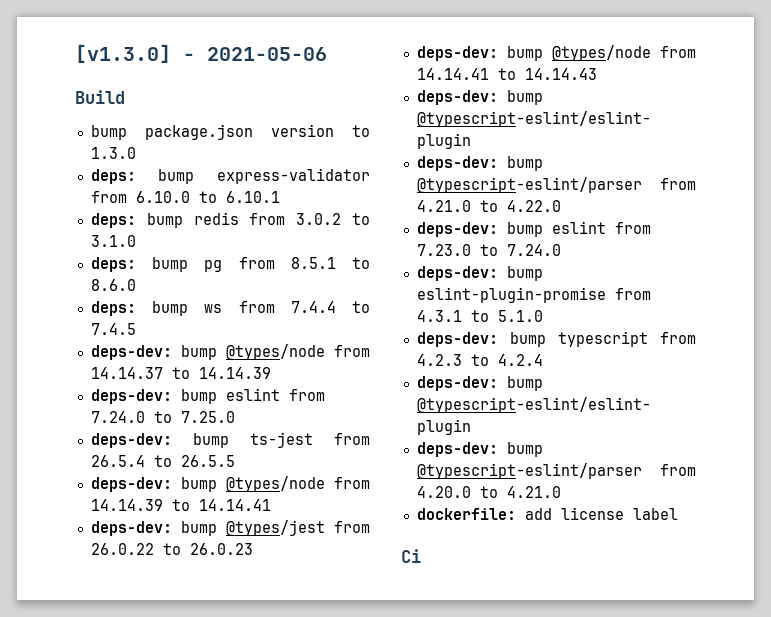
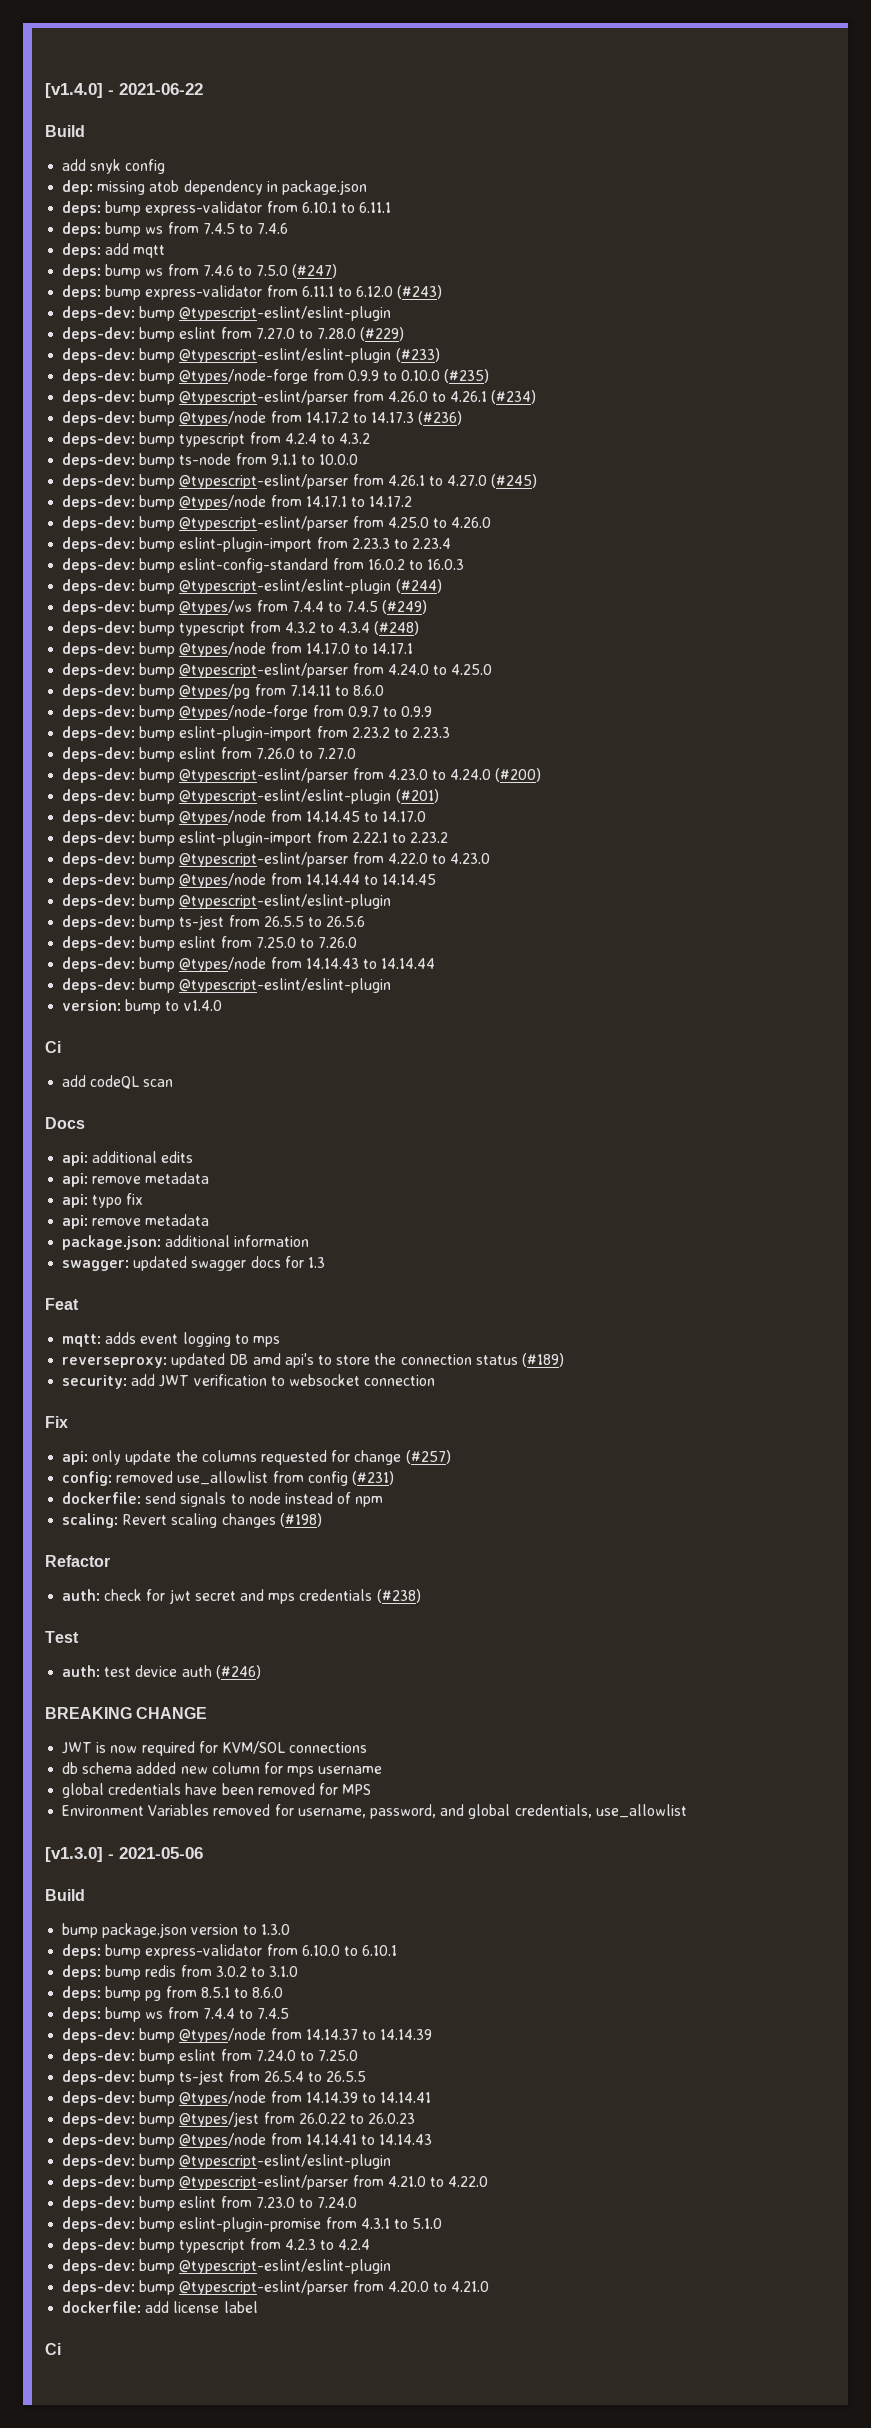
(75, 53) none -> [45,83,203,98] [45,125,85,137] [62,159,166,174] [62,180,367,195] [62,201,392,216] [62,222,289,237] [62,243,166,258] [62,264,338,279] [62,285,443,300] [62,306,392,321] [62,327,405,342] [62,348,440,363] [62,369,490,384] [62,390,537,405] [62,411,463,426] [62,432,371,447] [62,453,359,468] [62,474,538,489] [62,495,413,510] [62,516,492,531] [62,537,452,552] [62,558,465,573] [62,579,442,594] [62,600,428,615] [62,621,420,636] [62,642,414,657] [62,663,493,678] [62,684,385,699] [62,705,433,720] [62,726,451,741] [62,747,357,762] [62,768,542,783] [62,789,439,804] [62,810,427,825] [62,831,449,846] [62,852,491,867] [62,873,437,888] [62,894,392,909] [62,915,366,930] [62,936,358,951] [62,957,436,972] [62,978,392,993] [62,999,222,1014] [45,1041,61,1053] [62,1075,174,1089] [45,1117,85,1129] [62,1151,194,1166] [62,1172,210,1187] [62,1193,144,1208] [62,1214,210,1229] [62,1235,310,1250] [62,1256,325,1271] [45,1298,79,1310] [62,1332,280,1347] [62,1353,564,1368] [62,1374,436,1389] [45,1416,68,1428] [62,1450,451,1465] [62,1471,394,1486] [62,1492,384,1507] [62,1513,322,1528] [45,1555,110,1567] [62,1589,421,1604] [45,1631,79,1643] [62,1665,261,1679] [45,1707,208,1719] [62,1741,368,1756] [62,1762,383,1777] [62,1783,372,1798] [62,1804,687,1819] [v1.4.0] - 2021-06-22 // Build // add snyk config // dep: missing atob dependency in package.json // deps: bump express-validator from 6.10.1 to 6.11.1 // deps: bump ws from 7.4.5 to 7.4.6 // deps: add mqtt // deps: bump ws from 7.4.6 to 7.5.0 (#247) // deps: bump express-validator from 6.11.1 to 6.12.0 (#243) // deps-dev: bump @typescript-eslint/eslint-plugin // deps-dev: bump eslint from 7.27.0 to 7.28.0 (#229) // deps-dev: bump @typescript-eslint/eslint-plugin (#233) // deps-dev: bump @types/node-forge from 0.9.9 to 0.10.0 (#235) // deps-dev: bump @typescript-eslint/parser from 4.26.0 to 4.26.1 (#234) // deps-dev: bump @types/node from 14.17.2 to 14.17.3 (#236) // deps-dev: bump typescript from 4.2.4 to 4.3.2 // deps-dev: bump ts-node from 9.1.1 to 10.0.0 // deps-dev: bump @typescript-eslint/parser from 4.26.1 to 4.27.0 (#245) // deps-dev: bump @types/node from 14.17.1 to 14.17.2 // deps-dev: bump @typescript-eslint/parser from 4.25.0 to 4.26.0 // deps-dev: bump eslint-plugin-import from 2.23.3 to 2.23.4 // deps-dev: bump eslint-config-standard from 16.0.2 to 16.0.3 // deps-dev: bump @typescript-eslint/eslint-plugin (#244) // deps-dev: bump @types/ws from 7.4.4 to 7.4.5 (#249) // deps-dev: bump typescript from 4.3.2 to 4.3.4 (#248) // deps-dev: bump @types/node from 14.17.0 to 14.17.1 // deps-dev: bump @typescript-eslint/parser from 4.24.0 to 4.25.0 // deps-dev: bump @types/pg from 7.14.11 to 8.6.0 // deps-dev: bump @types/node-forge from 0.9.7 to 0.9.9 // deps-dev: bump eslint-plugin-import from 2.23.2 to 2.23.3 // deps-dev: bump eslint from 7.26.0 to 7.27.0 // deps-dev: bump @typescript-eslint/parser from 4.23.0 to 4.24.0 (#200) // deps-dev: bump @typescript-eslint/eslint-plugin (#201) // deps-dev: bump @types/node from 14.14.45 to 14.17.0 // deps-dev: bump eslint-plugin-import from 2.22.1 to 2.23.2 // deps-dev: bump @typescript-eslint/parser from 4.22.0 to 4.23.0 // deps-dev: bump @types/node from 14.14.44 to 14.14.45 // deps-dev: bump @typescript-eslint/eslint-plugin // deps-dev: bump ts-jest from 26.5.5 to 26.5.6 // deps-dev: bump eslint from 7.25.0 to 7.26.0 // deps-dev: bump @types/node from 14.14.43 to 14.14.44 // deps-dev: bump @typescript-eslint/eslint-plugin // version: bump to v1.4.0 // Ci // add codeQL scan // Docs // api: additional edits // api: remove metadata // api: typo fix // api: remove metadata // package.json: additional information // swagger: updated swagger docs for 1.3 // Feat // mqtt: adds event logging to mps // reverseproxy: updated DB amd api's to store the connection status (#189) // security: add JWT verification to websocket connection // Fix // api: only update the columns requested for change (#257) // config: removed use_allowlist from config (#231) // dockerfile: send signals to node instead of npm // scaling: Revert scaling changes (#198) // Refactor // auth: check for jwt secret and mps credentials (#238) // Test // auth: test device auth (#246) // BREAKING CHANGE // JWT is now required for KVM/SOL connections // db schema added new column for mps username // global credentials have been removed for MPS // Environment Variables removed for username, password, and global credentials, use_allowlist //

